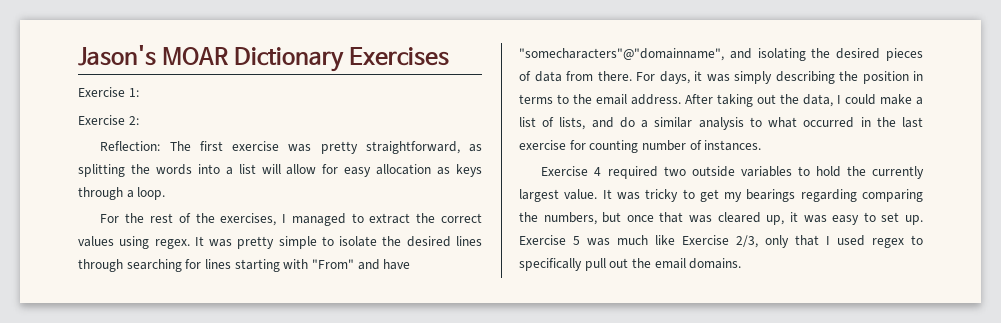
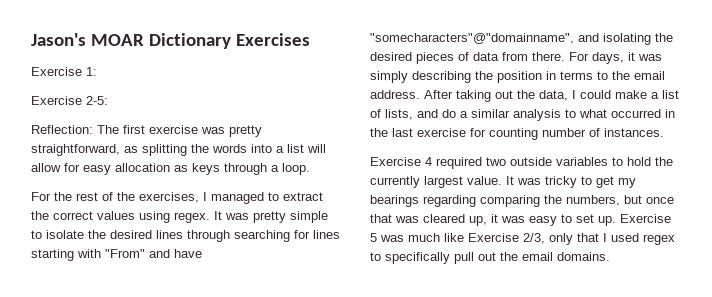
[128,116,139,125] 2: -> [86,96,108,105] 2-5:

